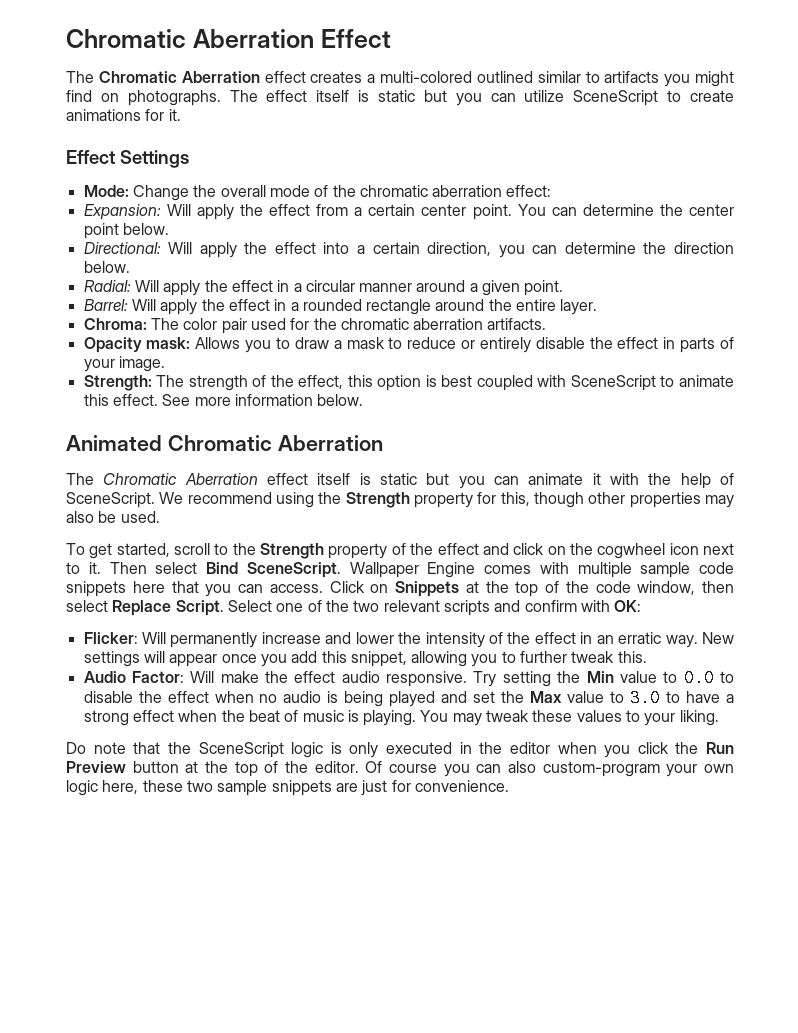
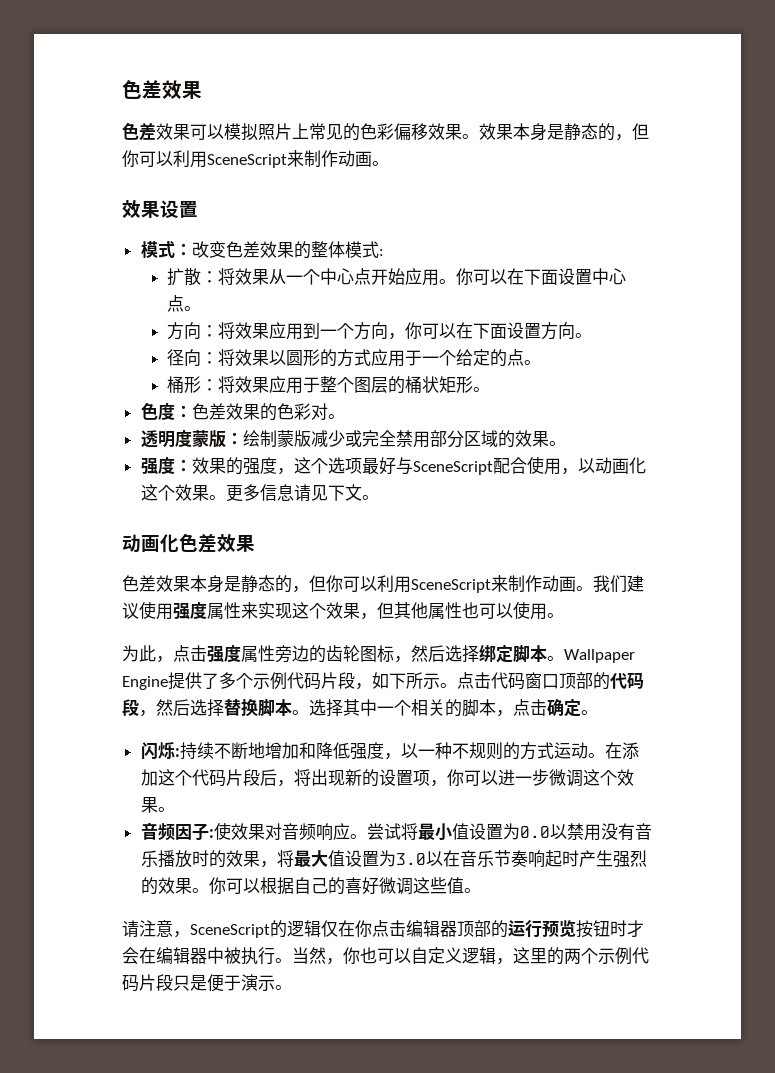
[66,29,391,48] [66,71,735,87] [66,90,734,106] [66,109,181,121] [66,150,189,168] [83,185,552,201] [83,204,735,220] [83,223,169,239] [83,242,735,258] [83,261,130,273] [83,280,564,296] [83,299,598,315] [83,318,547,334] [83,337,734,353] [83,356,165,372] [83,375,734,391] [83,394,364,406] [66,435,383,451] [66,473,735,489] [66,492,735,508] [66,511,160,523] [66,543,735,559] [66,562,734,578] [66,581,734,597] [66,600,642,616] [83,632,734,648] [83,651,647,667] [83,669,735,687] [83,689,734,707] [83,710,719,726] [66,742,734,758] [66,761,734,777] [66,780,509,796] Chromatic Aberration Effect // The Chromatic Aberration effect creates a multi-colored outlined similar to artifacts you might find on photographs. The effect itself is static but you can utilize SceneScript to create animations for it. // Effect Settings // Mode: Change the overall mode of the chromatic aberration effect: // Expansion: Will apply the effect from a certain center point. You can determine the center point below. // Directional: Will apply the effect into a certain direction, you can determine the direction below. // Radial: Will apply the effect in a circular manner around a given point. // Barrel: Will apply the effect in a rounded rectangle around the entire layer. // Chroma: The color pair used for the chromatic aberration artifacts. // Opacity mask: Allows you to draw a mask to reduce or entirely disable the effect in parts of your image. // Strength: The strength of the effect, this option is best coupled with SceneScript to animate this effect. See more information below. // Animated Chromatic Aberration // The Chromatic Aberration effect itself is static but you can animate it with the help of SceneScript. We recommend using the Strength property for this, though other properties may also be used. // To get started, scroll to the Strength property of the effect and click on the cogwheel icon next to it. Then select Bind SceneScript. Wallpaper Engine comes with multiple sample code snippets here that you can access. Click on Snippets at the top of the code window, then select Replace Script. Select one of the two relevant scripts and confirm with OK: // Flicker: Will permanently increase and lower the intensity of the effect in an erratic way. New settings will appear once you add this snippet, allowing you to further tweak this. // Audio Factor: Will make the effect audio responsive. Try setting the Min value to 0.0 to disable the effect when no audio is being played and set the Max value to 3.0 to have a strong effect when the beat of music is playing. You may tweak these values to your liking. // Do note that the SceneScript logic is only executed in the editor when you click the Run Preview button at the top of the editor. Of course you can also custom-program your own logic here, these two sample snippets are just for convenience. -> [122,80,202,99] [122,122,649,141] [122,150,389,168] [122,199,198,218] [140,241,384,259] [167,268,627,286] [167,295,202,312] [167,322,593,340] [167,349,542,367] [167,376,491,394] [140,402,345,421] [140,430,566,448] [140,456,646,475] [140,484,379,502] [122,533,255,553] [122,575,644,593] [122,601,564,620] [122,645,635,663] [122,672,644,690] [122,699,598,717] [140,742,639,760] [140,769,634,787] [140,797,175,813] [140,822,652,841] [140,850,647,868] [140,877,481,895] [122,920,644,938] [122,947,649,965] [122,974,292,992] 色差效果 // 色差效果可以模拟照片上常见的色彩偏移效果。效果本身是静态的，但你可以利用SceneScript来制作动画。 // 效果设置 // 模式：改变色差效果的整体模式: // 扩散：将效果从一个中心点开始应用。你可以在下面设置中心点。 // 方向：将效果应用到一个方向，你可以在下面设置方向。 // 径向：将效果以圆形的方式应用于一个给定的点。 // 桶形：将效果应用于整个图层的桶状矩形。 // 色度：色差效果的色彩对。 // 透明度蒙版：绘制蒙版减少或完全禁用部分区域的效果。 // 强度：效果的强度，这个选项最好与SceneScript配合使用，以动画化这个效果。更多信息请见下文。 // 动画化色差效果 // 色差效果本身是静态的，但你可以利用SceneScript来制作动画。我们建议使用强度属性来实现这个效果，但其他属性也可以使用。 // 为此，点击强度属性旁边的齿轮图标，然后选择绑定脚本。Wallpaper Engine提供了多个示例代码片段，如下所示。点击代码窗口顶部的代码段，然后选择替换脚本。选择其中一个相关的脚本，点击确定。 // 闪烁:持续不断地增加和降低强度，以一种不规则的方式运动。在添加这个代码片段后，将出现新的设置项，你可以进一步微调这个效果。 // 音频因子:使效果对音频响应。尝试将最小值设置为0.0以禁用没有音乐播放时的效果，将最大值设置为3.0以在音乐节奏响起时产生强烈的效果。你可以根据自己的喜好微调这些值。 // 请注意，SceneScript的逻辑仅在你点击编辑器顶部的运行预览按钮时才会在编辑器中被执行。当然，你也可以自定义逻辑，这里的两个示例代码片段只是便于演示。

